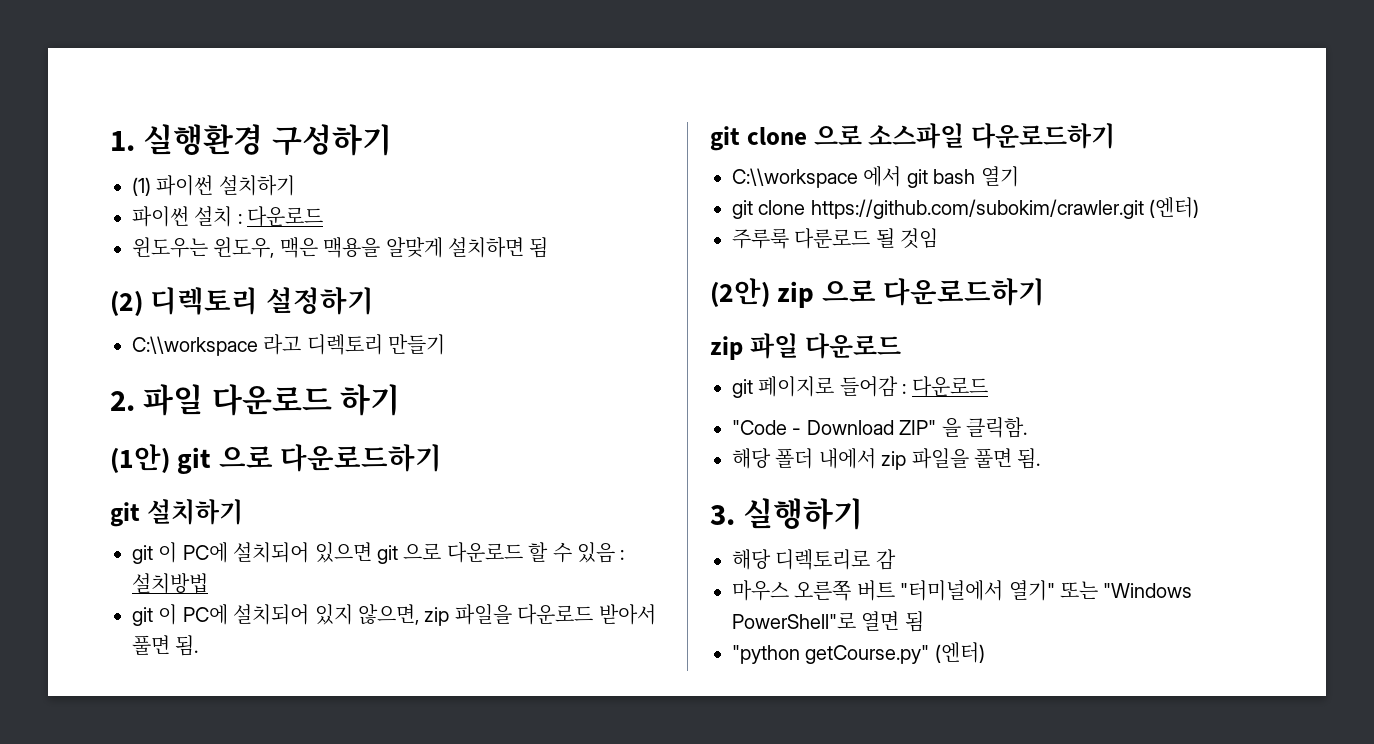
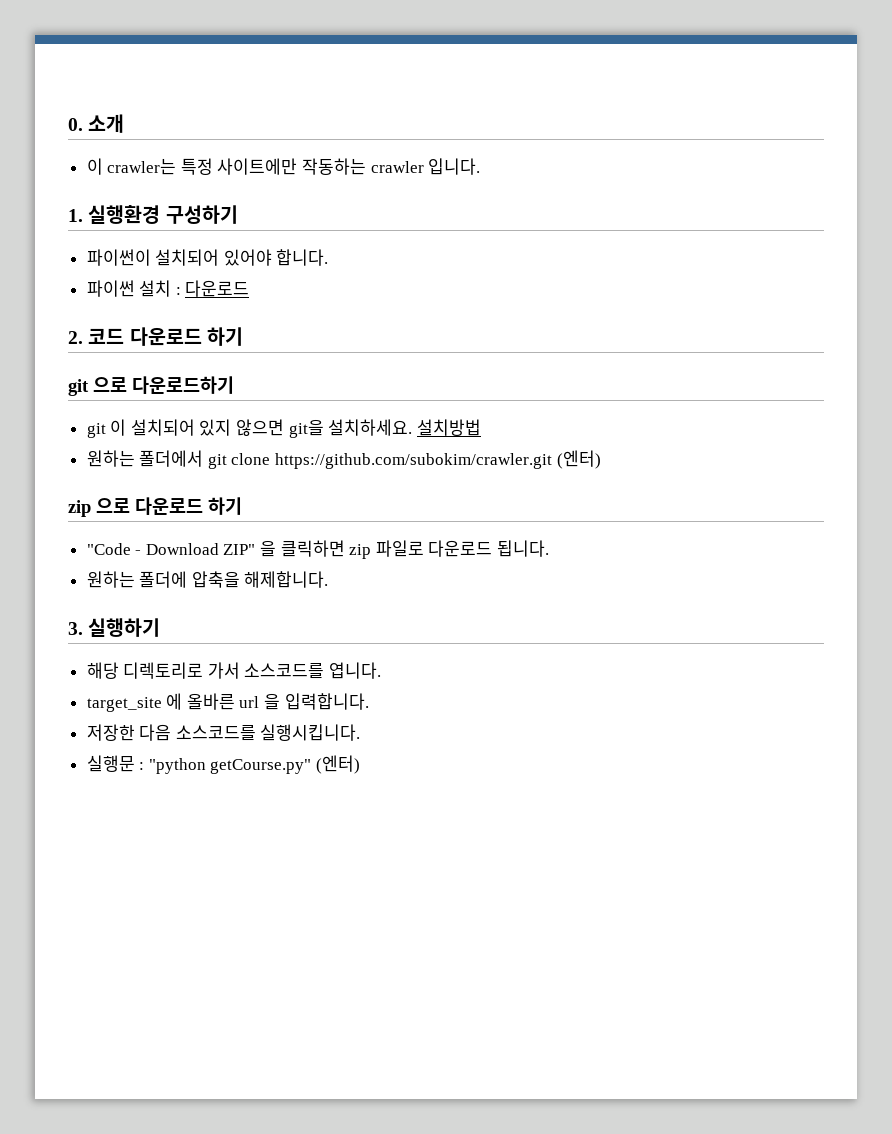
(110, 141) none -> [68,114,125,133] [86,158,481,175] 0. 소개 // 이 crawler는 특정 사이트에만 작동하는 crawler 입니다. //
[132,175,295,196] (1) 파이썬 설치하기 -> [86,249,329,266] 파이썬이 설치되어 있어야 합니다.
[132,237,549,258] [110,287,374,316] [132,334,446,356] // 윈도우는 윈도우, 맥은 맥용을 알맞게 설치하면 됨 // (2) 디렉토리 설정하기 // C:\\workspace 라고 디렉토리 만들기 -> (250, 288) none
[143,384,401,416] [110,444,170,473] 파일 다운로드 하기 // (1안) -> [88,327,243,346] 코드 다운로드 하기 //
[110,499,243,527] [132,542,625,564] [132,573,208,594] [132,604,656,626] [132,635,199,656] [710,123,1115,151] [732,166,1019,188] [732,197,1200,219] [732,228,939,249] [710,278,1046,308] [710,333,901,360] [732,376,988,398] // git 설치하기 // git 이 PC에 설치되어 있으면 git 으로 다운로드 할 수 있음 : 설치방법 // git 이 PC에 설치되어 있지 않으면, zip 파일을 다운로드 받아서 풀면 됨. // git clone 으로 소스파일 다운로드하기 // C:\\workspace 에서 git bash 열기 // git clone https://github.com/subokim/crawler.git (엔터) // 주루룩 다룬로드 될 것임 // (2안) zip 으로 다운로드하기 // zip 파일 다운로드 // git 페이지로 들어감 : 다운로드 -> [86,419,481,438] [86,450,601,469] [68,497,242,517] // git 이 설치되어 있지 않으면 git을 설치하세요. 설치방법 // 원하는 폴더에서 git clone https://github.com/subokim/crawler.git (엔터) // zip 으로 다운로드 하기
[966,417,1027,438] [732,448,1041,470] [710,498,864,530] [732,549,896,570] [732,580,1193,601] [732,611,924,632] 클릭함. // 해당 폴더 내에서 zip 파일을 풀면 됨. // 3. 실행하기 // 해당 디렉토리로 감 // 마우스 오른쪽 버트 "터미널에서 열기" 또는 "Windows PowerShell"로 열면 됨 // -> [280,540,550,559] [86,571,329,588] [68,618,161,637] [86,662,382,679] [86,693,369,712] [86,724,361,741] [86,755,145,772] 클릭하면 zip 파일로 다운로드 됩니다. // 원하는 폴더에 압축을 해제합니다. // 3. 실행하기 // 해당 디렉토리로 가서 소스코드를 엽니다. // target_site 에 올바른 url 을 입력합니다. // 저장한 다음 소스코드를 실행시킵니다. // 실행문 :

